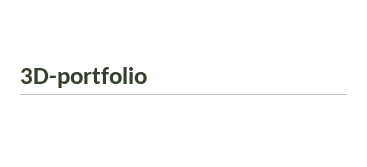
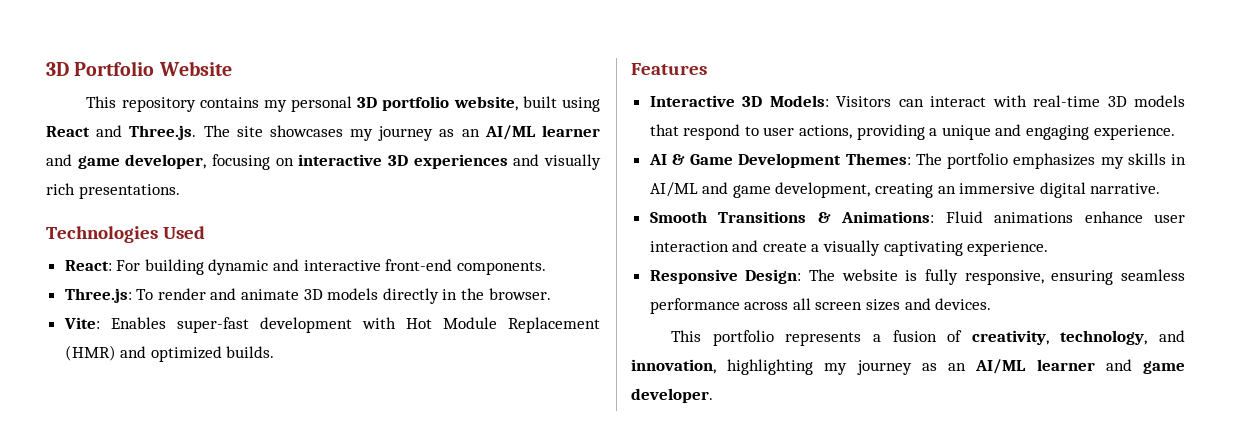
[20,67,147,88] 3D-portfolio -> [46,61,232,76] [86,96,600,112] [46,125,600,141] [46,154,601,170] [46,183,180,199] [46,226,205,243] [64,259,546,275] [64,288,551,304] [63,317,600,333] [64,345,275,362] [631,63,707,75] [649,95,1185,107] [649,124,1175,140] [648,153,1186,169] [649,182,1161,198] [649,211,1185,223] [649,240,1049,256] [649,269,1185,285] [649,298,992,314] [671,330,1185,346] [631,359,1185,375] [631,388,713,403] 3D Portfolio Website // This repository contains my personal 3D portfolio website, built using React and Three.js. The site showcases my journey as an AI/ML learner and game developer, focusing on interactive 3D experiences and visually rich presentations. // Technologies Used // React: For building dynamic and interactive front-end components. // Three.js: To render and animate 3D models directly in the browser. // Vite: Enables super-fast development with Hot Module Replacement (HMR) and optimized builds. // Features // Interactive 3D Models: Visitors can interact with real-time 3D models that respond to user actions, providing a unique and engaging experience. // AI & Game Development Themes: The portfolio emphasizes my skills in AI/ML and game development, creating an immersive digital narrative. // Smooth Transitions & Animations: Fluid animations enhance user interaction and create a visually captivating experience. // Responsive Design: The website is fully responsive, ensuring seamless performance across all screen sizes and devices. // This portfolio represents a fusion of creativity, technology, and innovation, highlighting my journey as an AI/ML learner and game developer.

